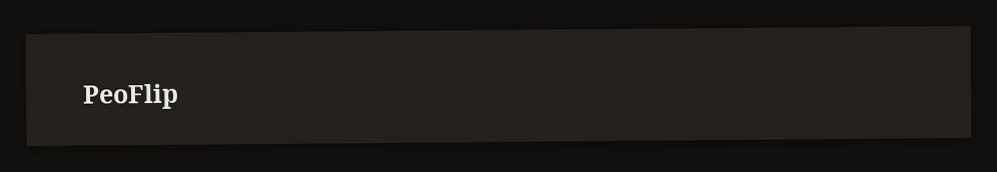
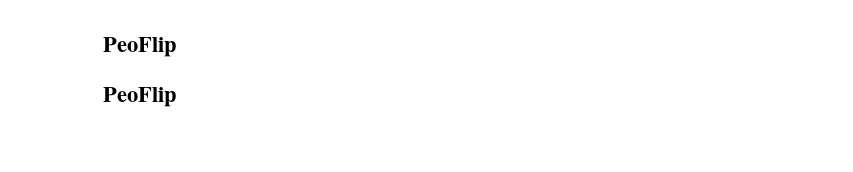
[82,83,179,110] PeoFlip -> [103,37,177,57] [103,87,177,107] PeoFlip // PeoFlip

